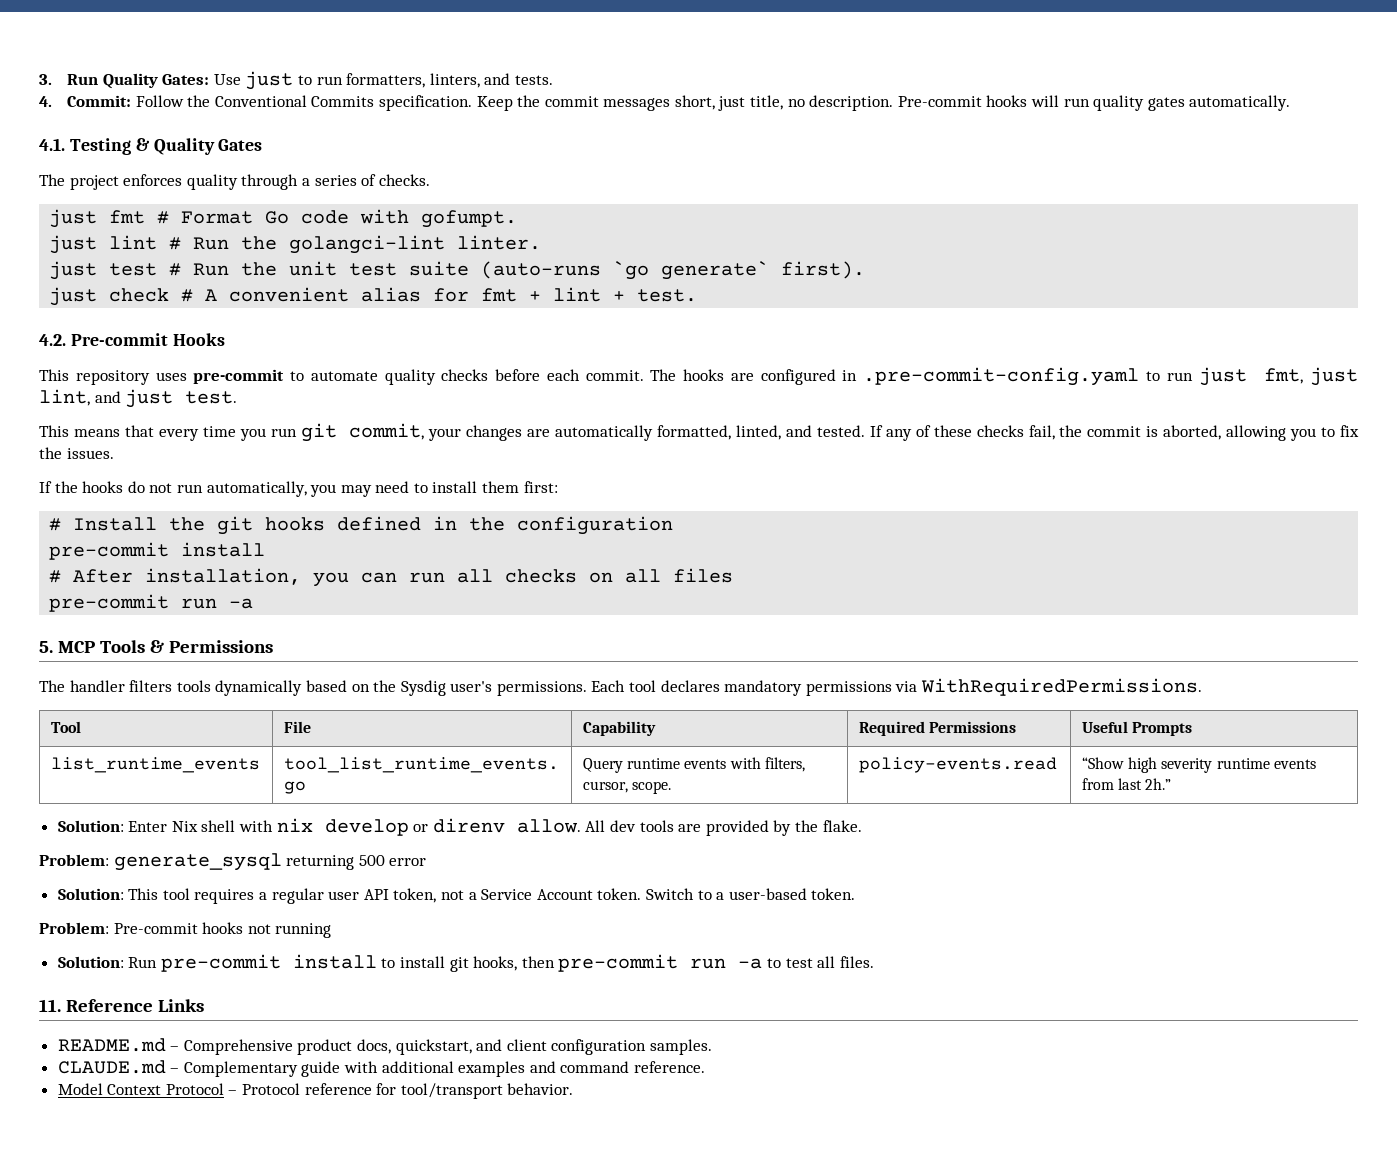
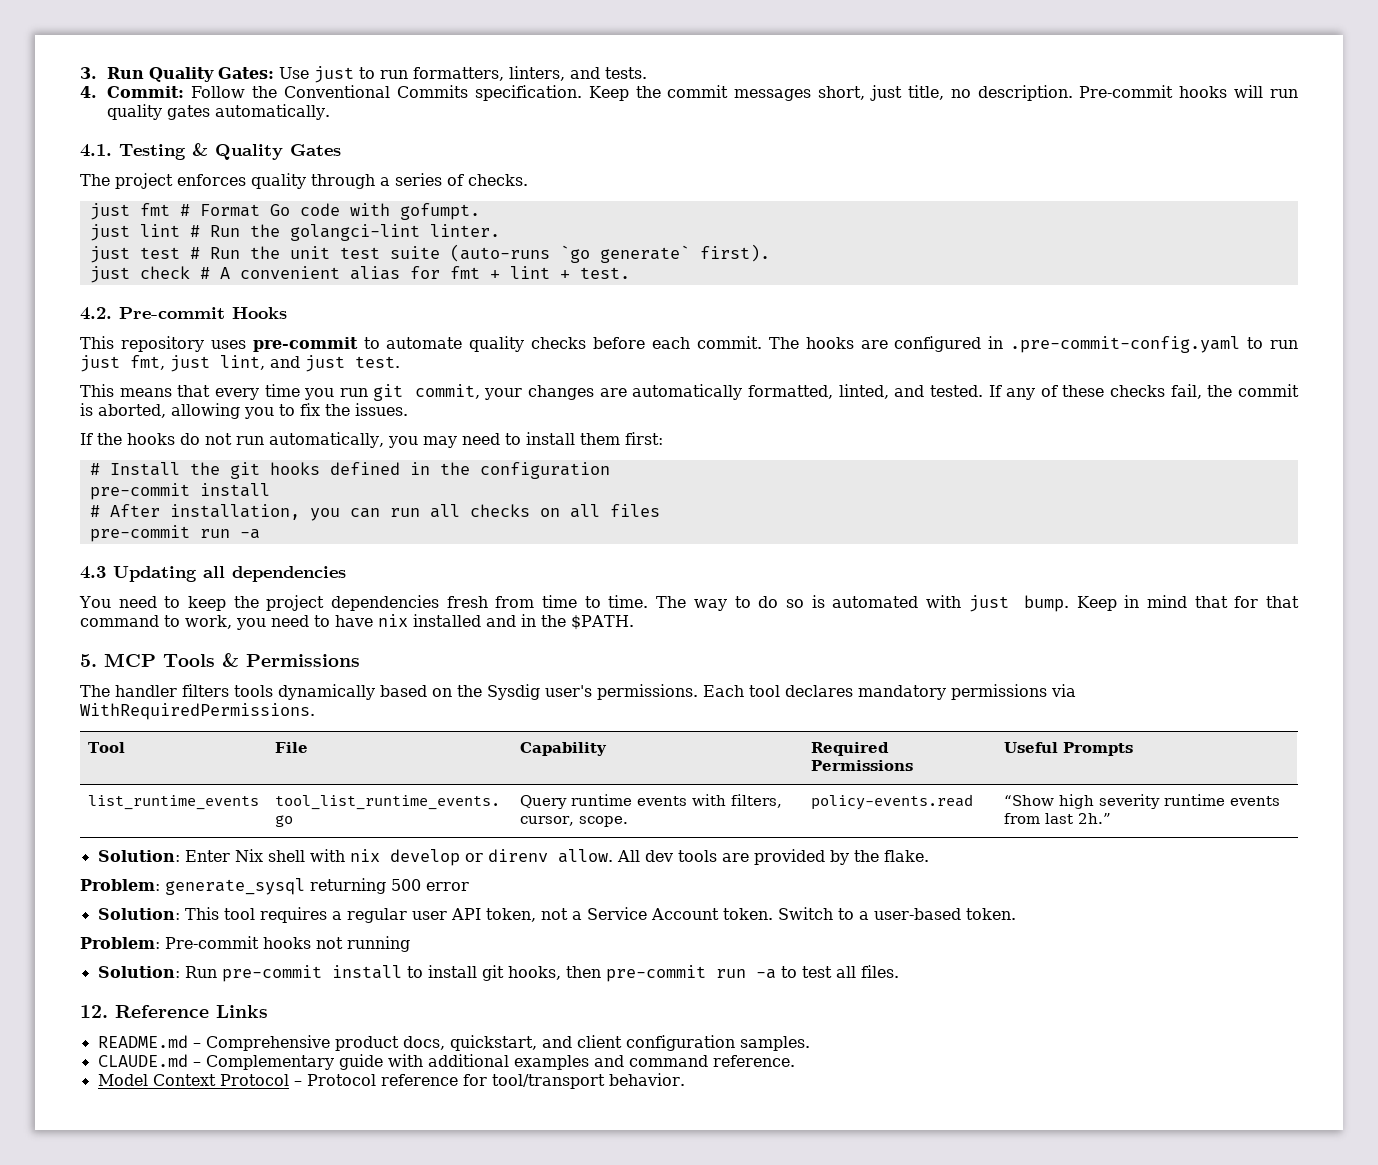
(254, 603) none -> [80,566,346,582] [79,595,1299,612] [80,614,634,630] // 4.3 Updating all dependencies // You need to keep the project dependencies fresh from time to time. The way to do so is automated with just bump. Keep in mind that for that command to work, you need to have nix installed and in the $PATH.
[39,999,61,1012] 11. -> [80,1005,108,1018] 12.

